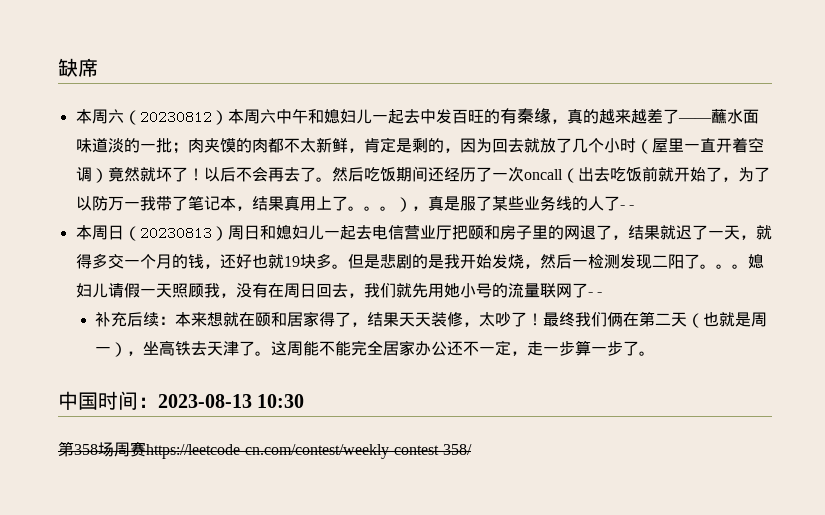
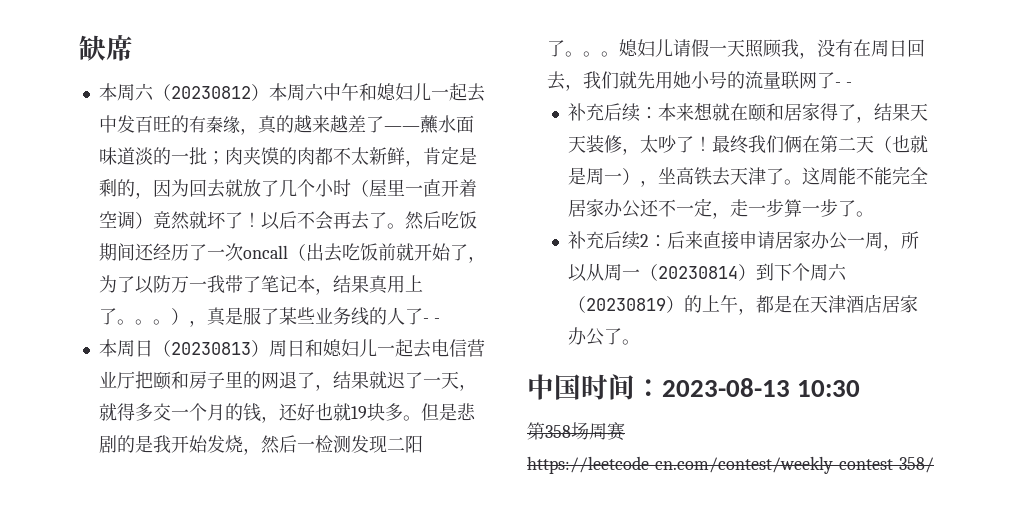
(656, 353) none -> [568,231,920,251] [568,263,848,282] [568,294,919,315] [568,327,641,346] // 补充后续2：后来直接申请居家办公一周，所以从周一（20230814）到下个周六（20230819）的上午，都是在天津酒店居家办公了。

